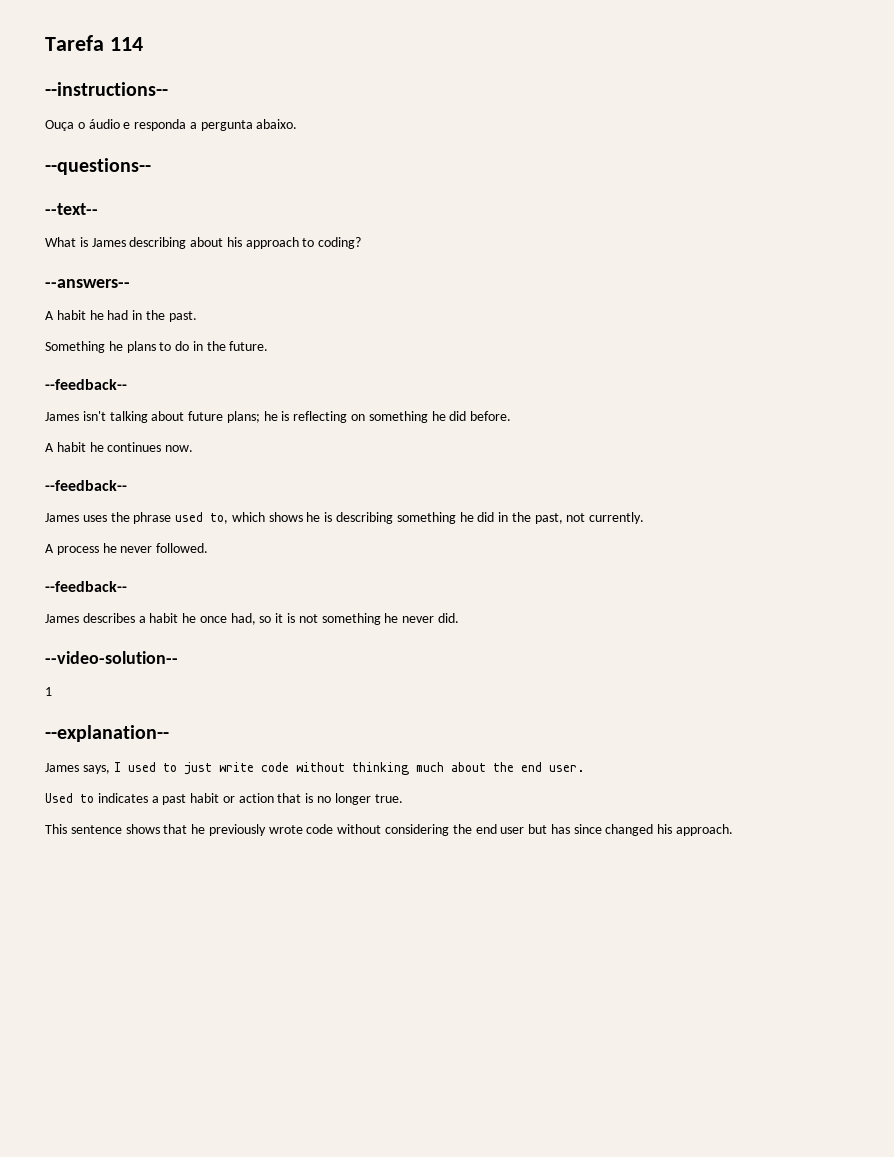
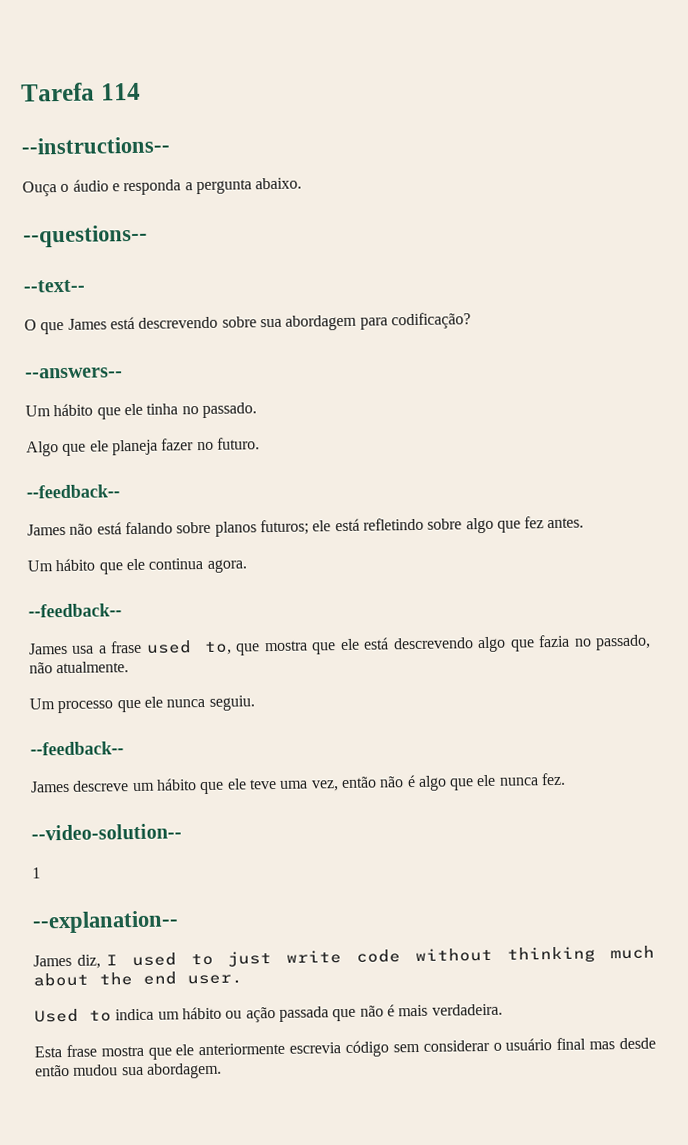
[45,237,362,249] [45,279,130,288] [45,310,197,322] [45,341,269,353] [45,379,127,390] [45,411,512,423] [45,442,194,452] [45,480,127,491] [45,512,645,524] [45,543,209,555] [45,581,127,592] [45,613,459,625] What is James describing about his approach to coding? // --answers-- // A habit he had in the past. // Something he plans to do in the future. // --feedback-- // James isn't talking about future plans; he is reflecting on something he did before. // A habit he continues now. // --feedback-- // James uses the phrase used to, which shows he is describing something he did in the past, not currently. // A process he never followed. // --feedback-- // James describes a habit he once had, so it is not something he never did. -> [24,312,471,335] [25,367,123,379] [25,402,257,420] [26,437,260,457] [26,484,120,499] [27,516,585,537] [27,558,247,575] [28,603,122,618] [28,634,652,656] [29,661,130,674] [29,695,255,714] [30,741,124,756] [30,772,567,795] O que James está descrevendo sobre sua abordagem para codificação? // --answers-- // Um hábito que ele tinha no passado. // Algo que ele planeja fazer no futuro. // --feedback-- // James não está falando sobre planos futuros; ele está refletindo sobre algo que fez antes. // Um hábito que ele continua agora. // --feedback-- // James usa a frase used to, que mostra que ele está descrevendo algo que fazia no passado, não atualmente. // Um processo que ele nunca seguiu. // --feedback-- // James descreve um hábito que ele teve uma vez, então não é algo que ele nunca fez.
[82,765,110,774] says, -> [76,954,101,969] diz,
[97,793,403,805] [45,824,734,836] indicates a past habit or action that is no longer true. // This sentence shows that he previously wrote code without considering the end user but has since changed his approach. -> [115,1003,503,1023] [34,1037,656,1060] [35,1062,222,1079] indica um hábito ou ação passada que não é mais verdadeira. // Esta frase mostra que ele anteriormente escrevia código sem considerar o usuário final mas desde então mudou sua abordagem.

